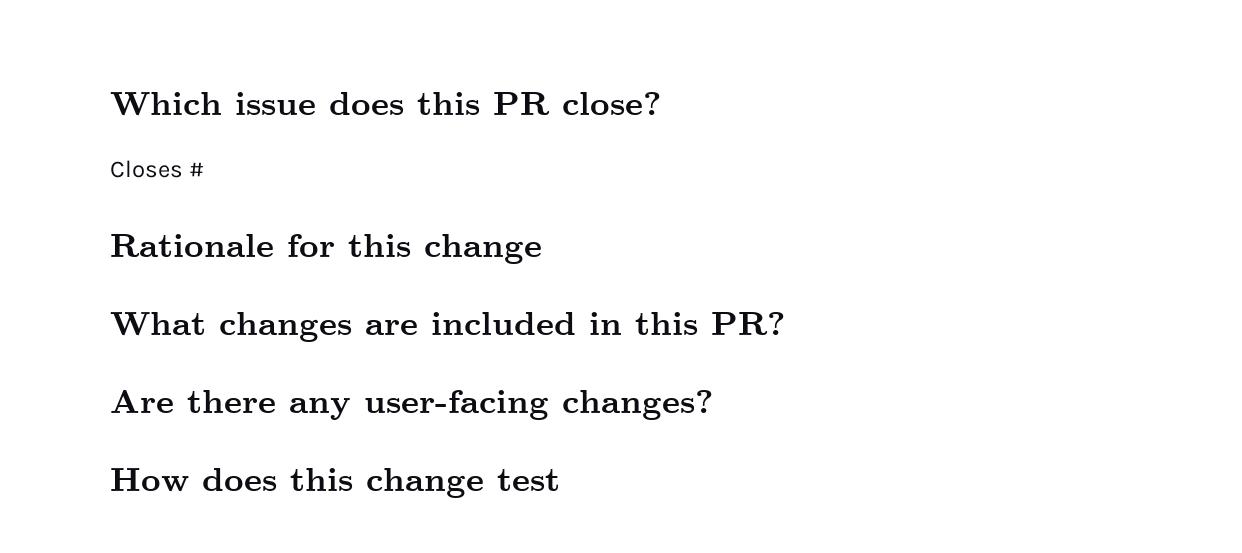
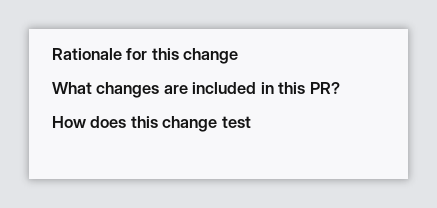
[110,92,661,116] [110,160,205,178] Which issue does this PR close? // Closes # // -> (52, 54) none
[110,390,713,420] // Are there any user-facing changes? -> (340, 88) none

